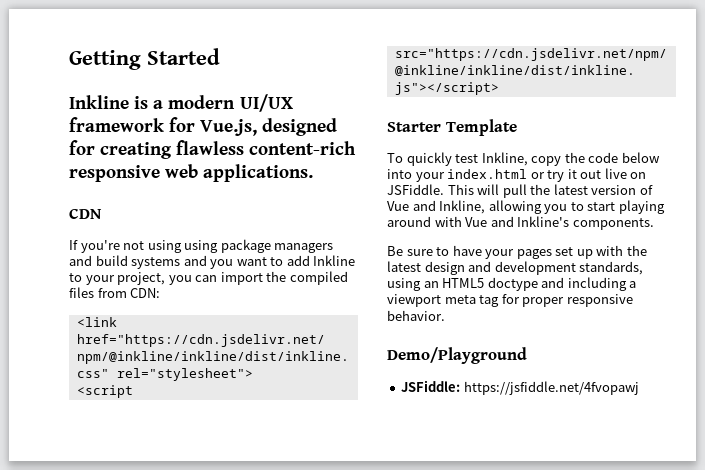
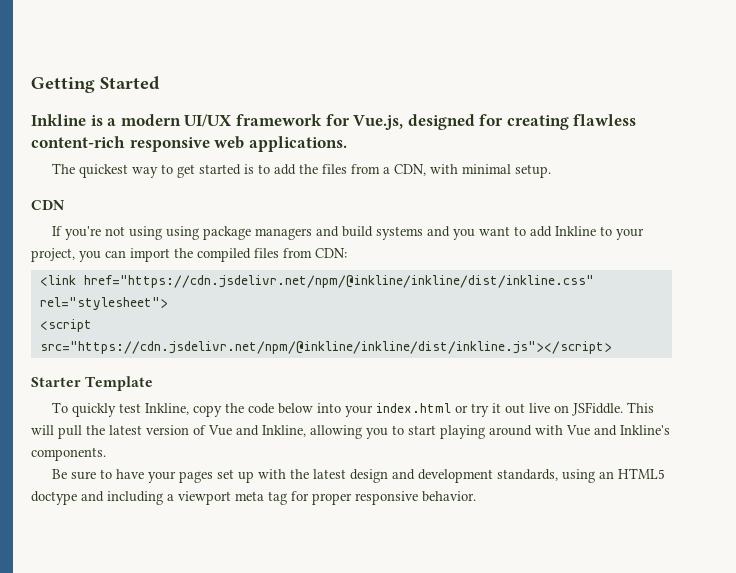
(314, 173) none -> [51,163,551,178] // The quickest way to get started is to add the files from a CDN, with minimal setup.
[387,347,527,364] [401,380,639,395] // Demo/Playground // JSFiddle: https://jsfiddle.net/4fvopawj -> (476, 496) none

